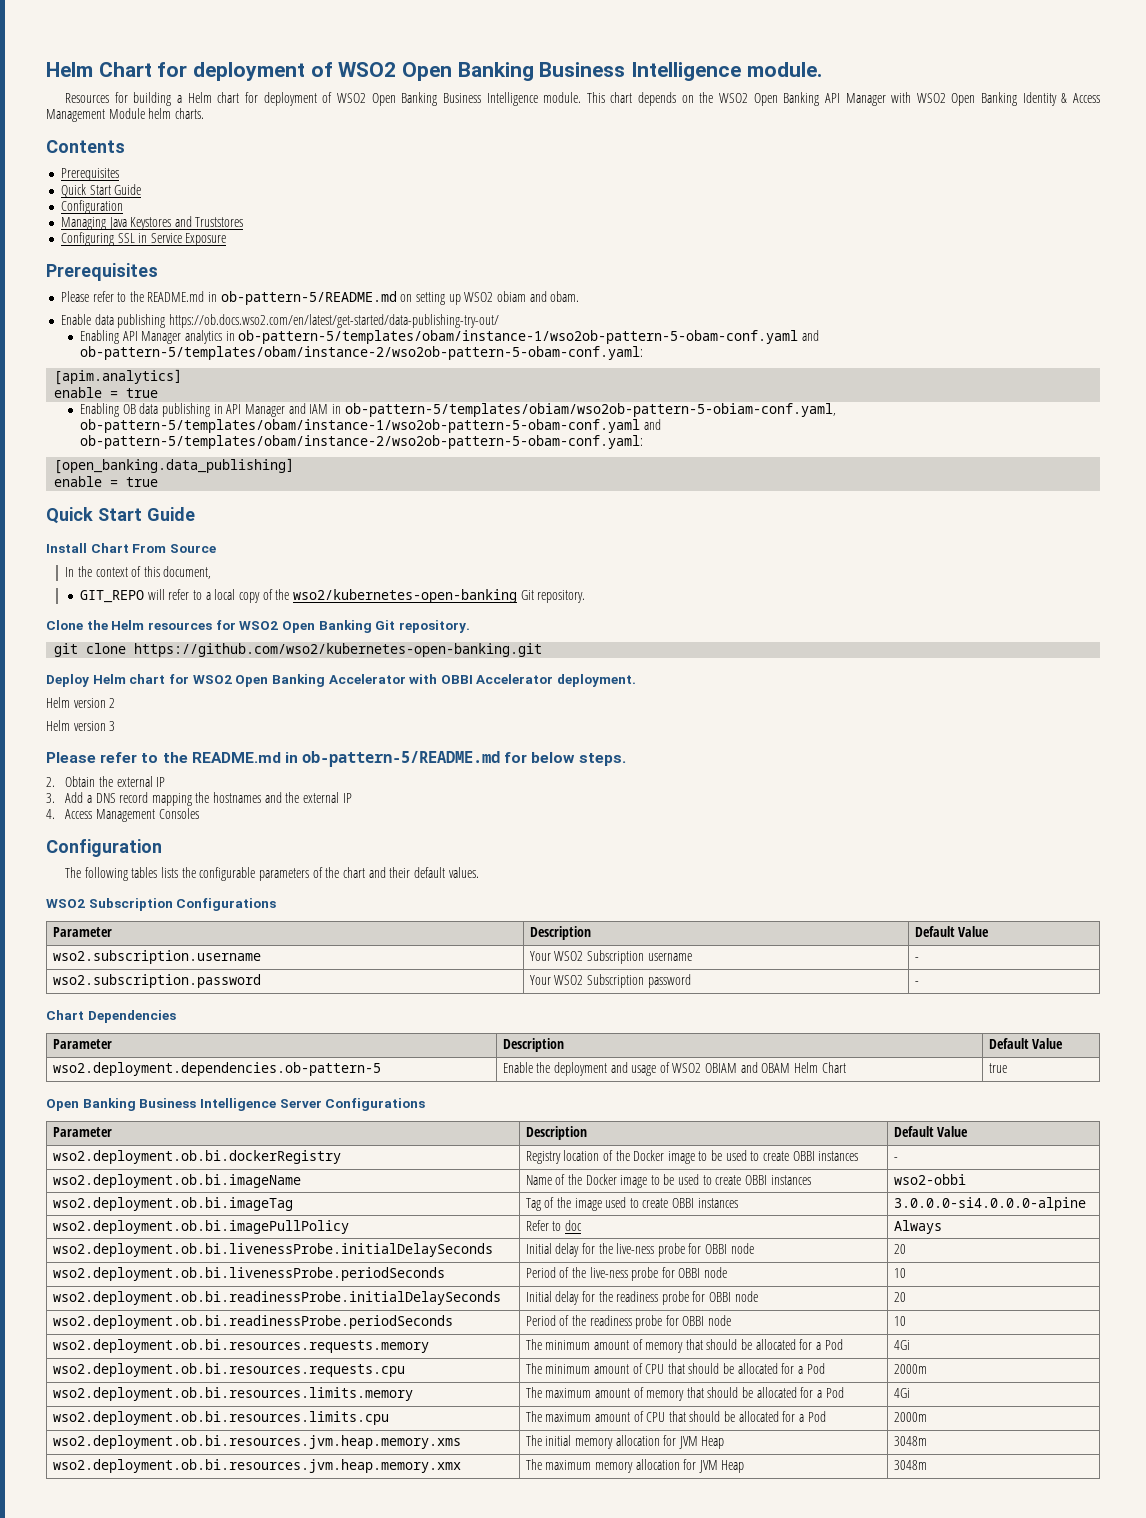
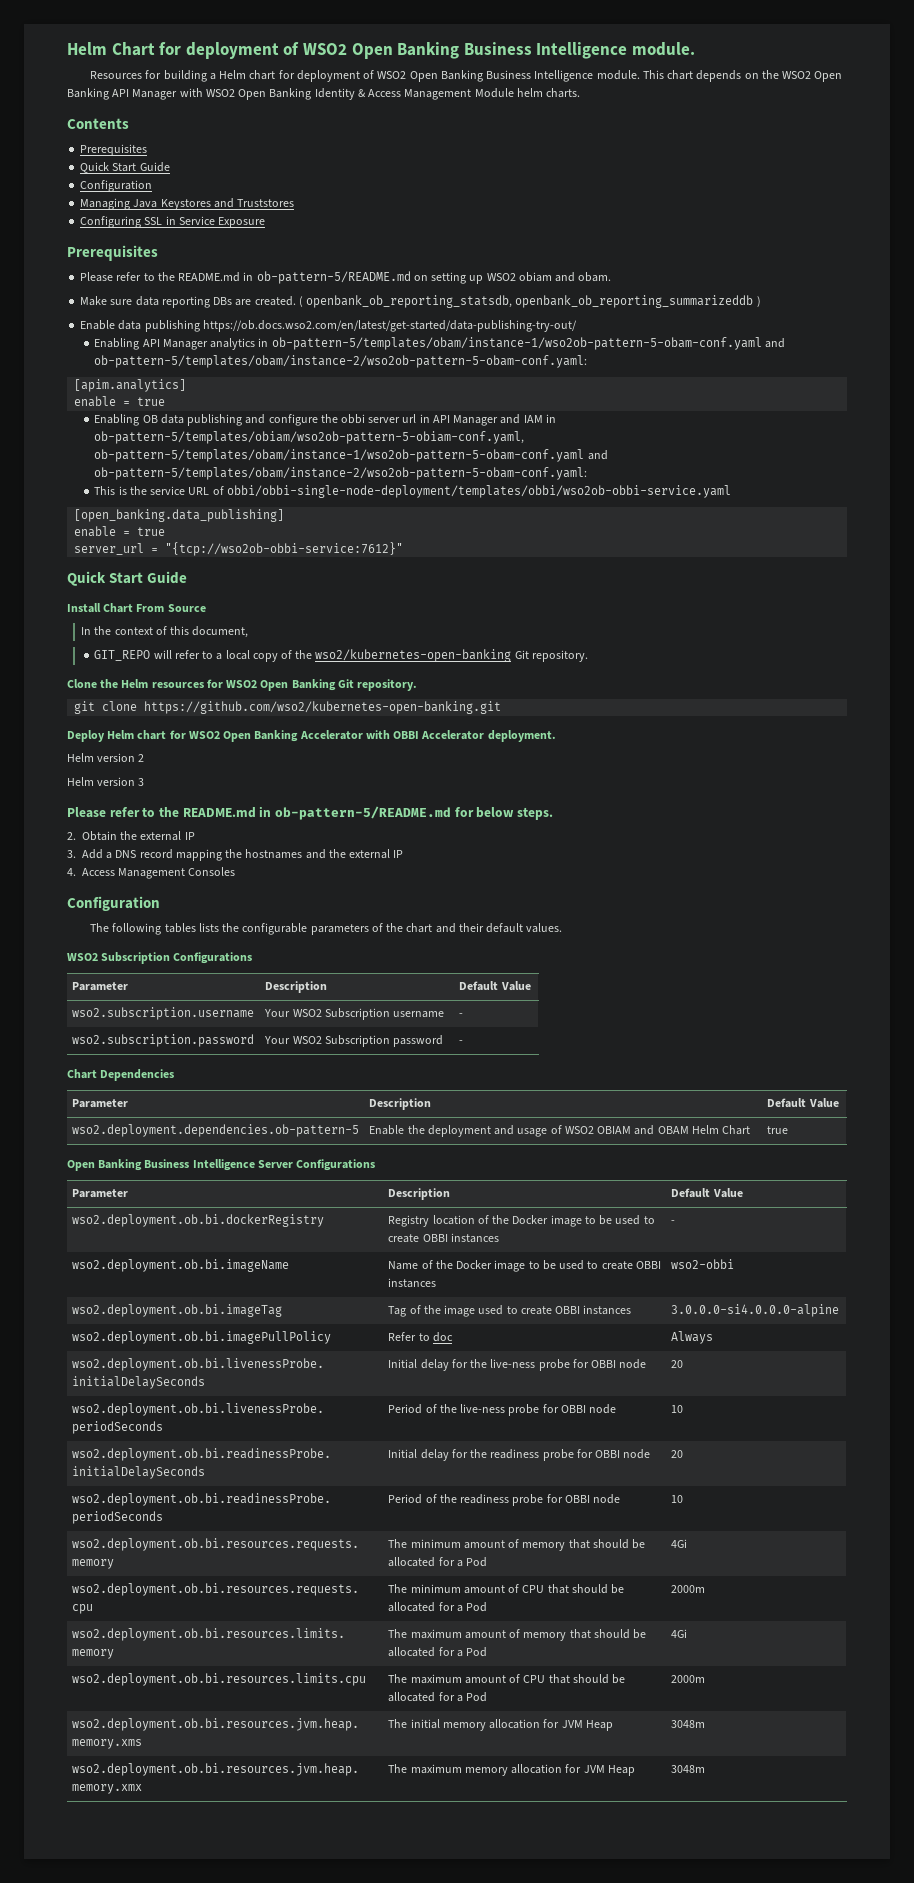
(580, 296) none -> [80,295,761,308] // Make sure data reporting DBs are created. ( openbank_ob_reporting_statsdb, openbank_ob_reporting_summarizeddb )
(211, 410) none -> [245,414,417,426] and configure the obbi server url
(644, 442) none -> [94,485,731,498] // This is the service URL of obbi/obbi-single-node-deployment/templates/obbi/wso2ob-obbi-service.yaml
(159, 482) none -> [74,542,404,556] // server_url = "{tcp://wso2ob-obbi-service:7612}"

